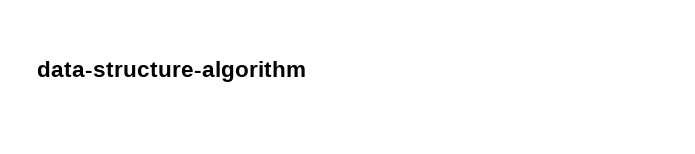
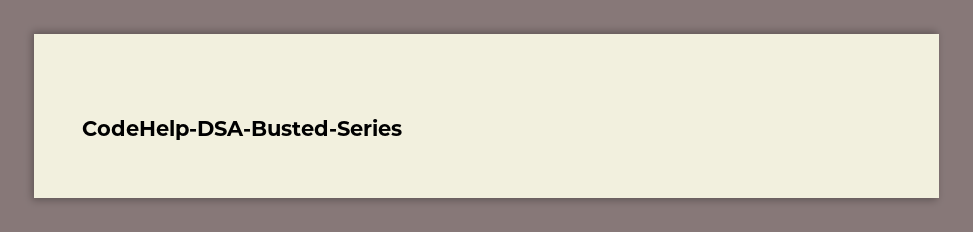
[37,61,306,82] data-structure-algorithm -> [82,119,402,140] CodeHelp-DSA-Busted-Series

